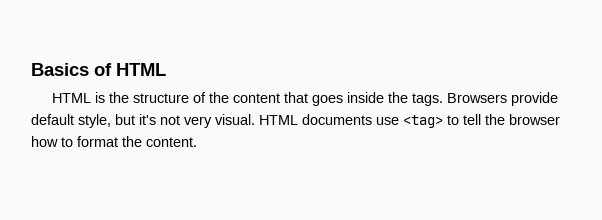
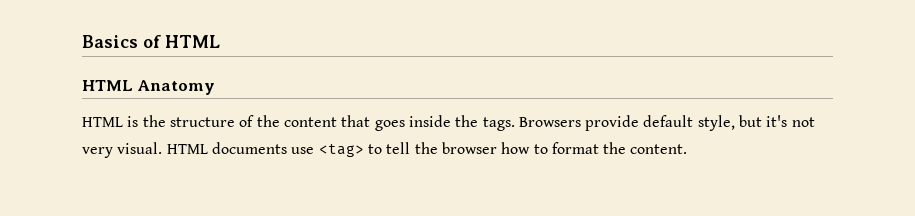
(166, 69) none -> [82,80,215,95] // HTML Anatomy

